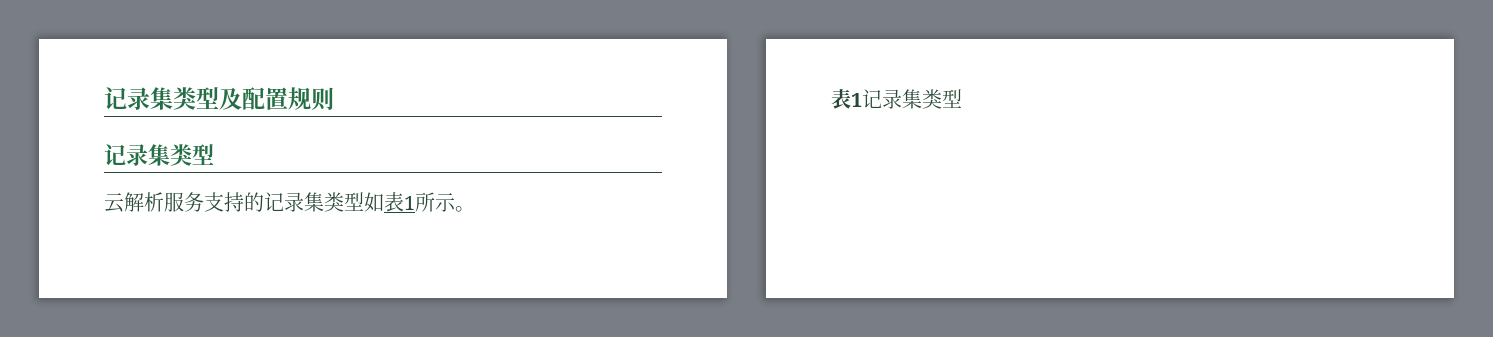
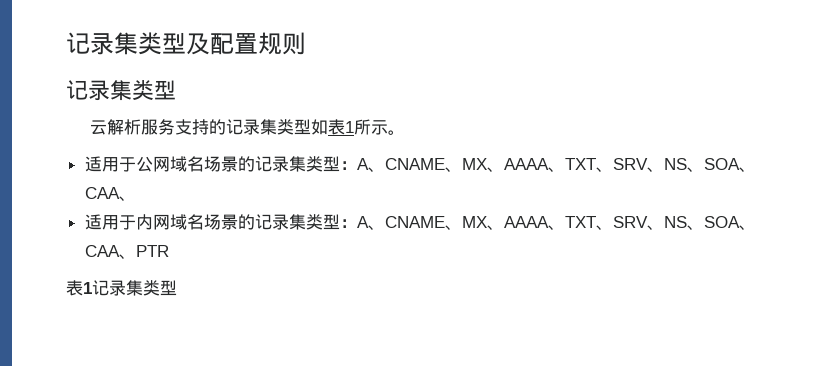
(475, 209) none -> [84,156,756,172] [84,187,136,201] [84,214,756,230] [84,245,169,259] // 适用于公网域名场景的记录集类型：A、CNAME、MX、AAAA、TXT、SRV、NS、SOA、CAA、 // 适用于内网域名场景的记录集类型：A、CNAME、MX、AAAA、TXT、SRV、NS、SOA、CAA、PTR

